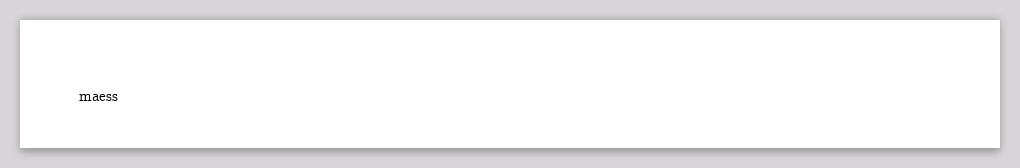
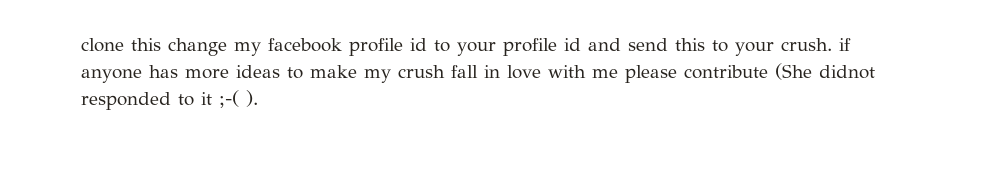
[79,94,118,101] maess -> [81,38,851,56] [81,63,875,83] [81,90,258,110] clone this change my facebook profile id to your profile id and send this to your crush. if anyone has more ideas to make my crush fall in love with me please contribute (She didnot responded to it ;-( ).

